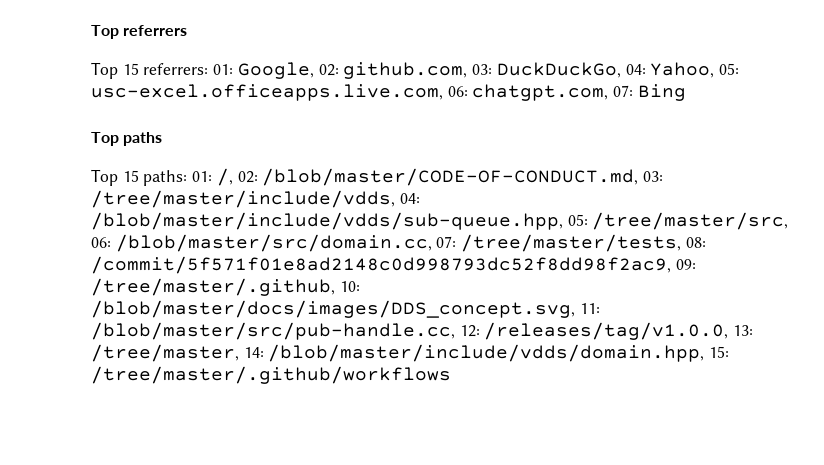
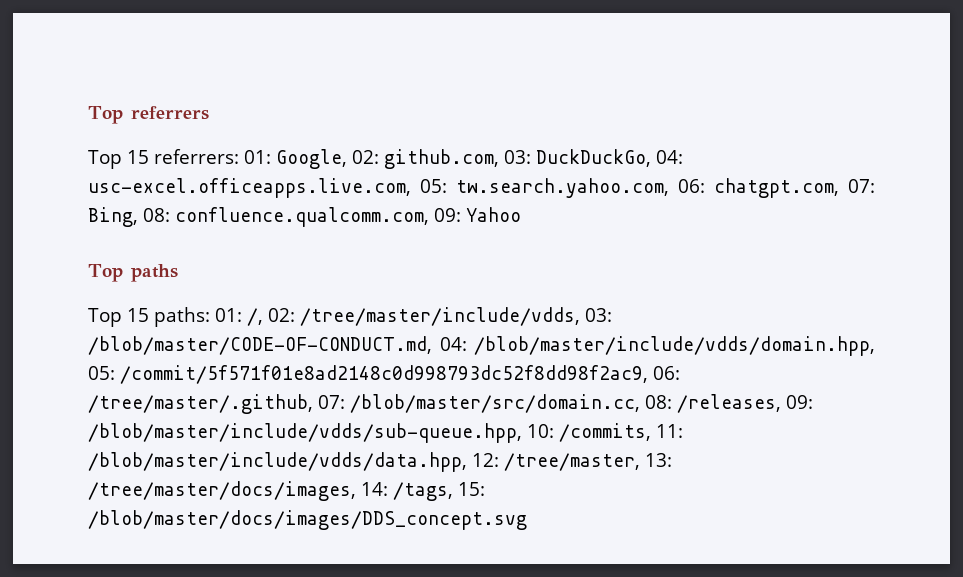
[650,62,739,78] [91,84,686,101] Yahoo, 05: usc-excel.officeapps.live.com, 06: chatgpt.com, 07: Bing -> [88,178,875,198] [88,207,521,227] usc-excel.officeapps.live.com, 05: tw.search.yahoo.com, 06: chatgpt.com, 07: Bing, 08: confluence.qualcomm.com, 09: Yahoo
[262,168,664,186] [91,190,420,208] [91,212,789,230] [91,234,706,252] [91,256,696,274] [91,278,360,296] [91,300,600,318] [91,322,754,340] [91,344,730,362] [91,366,451,384] /blob/master/CODE-OF-CONDUCT.md, 03: /tree/master/include/vdds, 04: /blob/master/include/vdds/sub-queue.hpp, 05: /tree/master/src, 06: /blob/master/src/domain.cc, 07: /tree/master/tests, 08: /commit/5f571f01e8ad2148c0d998793dc52f8dd98f2ac9, 09: /tree/master/.github, 10: /blob/master/docs/images/DDS_concept.svg, 11: /blob/master/src/pub-handle.cc, 12: /releases/tag/v1.0.0, 13: /tree/master, 14: /blob/master/include/vdds/domain.hpp, 15: /tree/master/.github/workflows -> [299,307,612,326] [88,336,875,356] [88,365,680,384] [88,394,813,414] [88,423,683,443] [88,452,672,472] [88,481,485,501] [88,510,527,530] /tree/master/include/vdds, 03: /blob/master/CODE-OF-CONDUCT.md, 04: /blob/master/include/vdds/domain.hpp, 05: /commit/5f571f01e8ad2148c0d998793dc52f8dd98f2ac9, 06: /tree/master/.github, 07: /blob/master/src/domain.cc, 08: /releases, 09: /blob/master/include/vdds/sub-queue.hpp, 10: /commits, 11: /blob/master/include/vdds/data.hpp, 12: /tree/master, 13: /tree/master/docs/images, 14: /tags, 15: /blob/master/docs/images/DDS_concept.svg

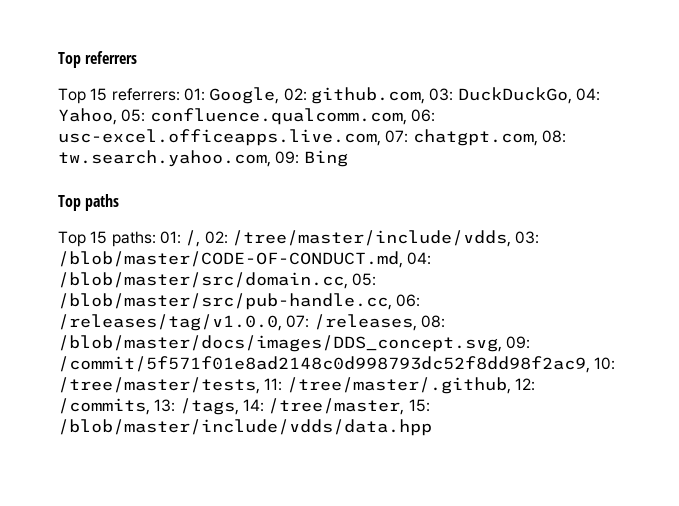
[88,178,875,198] [88,207,521,227] usc-excel.officeapps.live.com, 05: tw.search.yahoo.com, 06: chatgpt.com, 07: Bing, 08: confluence.qualcomm.com, 09: Yahoo -> [58,108,435,125] [58,129,566,146] [58,150,348,167] Yahoo, 05: confluence.qualcomm.com, 06: usc-excel.officeapps.live.com, 07: chatgpt.com, 08: tw.search.yahoo.com, 09: Bing
[474,336,875,356] [88,365,680,384] [88,394,813,414] [88,423,683,443] [88,452,672,472] [88,481,485,501] [88,510,527,530] /blob/master/include/vdds/domain.hpp, 05: /commit/5f571f01e8ad2148c0d998793dc52f8dd98f2ac9, 06: /tree/master/.github, 07: /blob/master/src/domain.cc, 08: /releases, 09: /blob/master/include/vdds/sub-queue.hpp, 10: /commits, 11: /blob/master/include/vdds/data.hpp, 12: /tree/master, 13: /tree/master/docs/images, 14: /tags, 15: /blob/master/docs/images/DDS_concept.svg -> [58,272,377,289] [58,293,421,310] [58,314,445,331] [58,335,531,352] [58,356,616,373] [58,377,535,394] [58,398,430,415] [58,419,432,436] /blob/master/src/domain.cc, 05: /blob/master/src/pub-handle.cc, 06: /releases/tag/v1.0.0, 07: /releases, 08: /blob/master/docs/images/DDS_concept.svg, 09: /commit/5f571f01e8ad2148c0d998793dc52f8dd98f2ac9, 10: /tree/master/tests, 11: /tree/master/.github, 12: /commits, 13: /tags, 14: /tree/master, 15: /blob/master/include/vdds/data.hpp

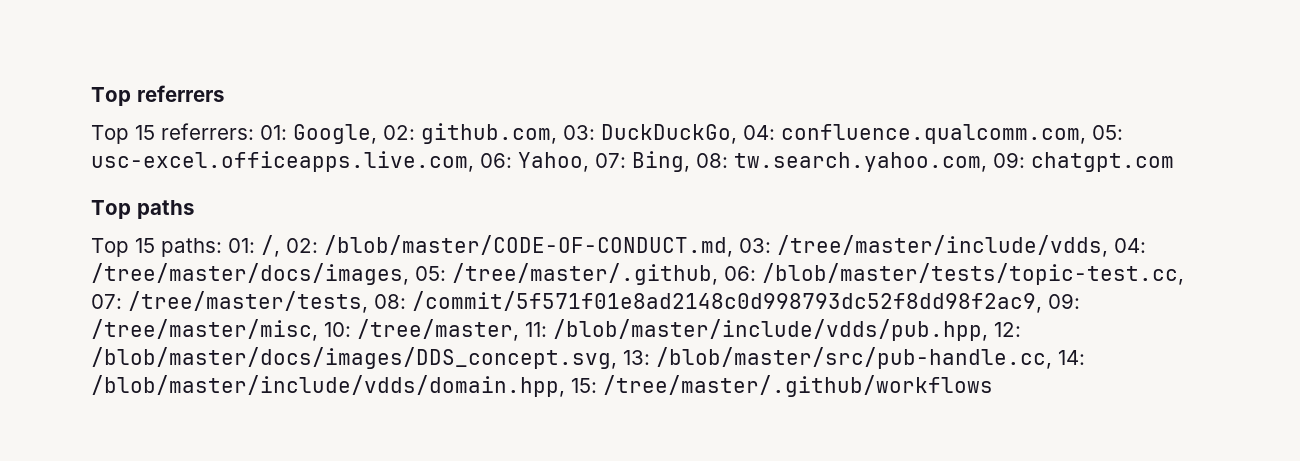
[58,108,435,125] [58,129,538,146] Yahoo, 05: confluence.qualcomm.com, 06: usc-excel.officeapps.live.com, 07: chatgpt.com, -> [781,124,1123,144] [91,151,690,172] confluence.qualcomm.com, 05: usc-excel.officeapps.live.com, 06: Yahoo, 07: Bing,
[303,150,348,167] Bing -> [1031,152,1174,172] chatgpt.com
[231,230,540,247] [58,251,432,268] [58,272,377,289] [58,293,421,310] [58,314,445,331] [58,335,531,352] [58,356,616,373] [58,377,535,394] [58,398,430,415] [58,419,432,436] /tree/master/include/vdds, 03: /blob/master/CODE-OF-CONDUCT.md, 04: /blob/master/src/domain.cc, 05: /blob/master/src/pub-handle.cc, 06: /releases/tag/v1.0.0, 07: /releases, 08: /blob/master/docs/images/DDS_concept.svg, 09: /commit/5f571f01e8ad2148c0d998793dc52f8dd98f2ac9, 10: /tree/master/tests, 11: /tree/master/.github, 12: /commits, 13: /tags, 14: /tree/master, 15: /blob/master/include/vdds/data.hpp -> [324,235,1146,257] [91,263,1184,285] [91,291,1080,313] [91,319,1021,341] [91,347,1085,369] [91,375,993,397] /blob/master/CODE-OF-CONDUCT.md, 03: /tree/master/include/vdds, 04: /tree/master/docs/images, 05: /tree/master/.github, 06: /blob/master/tests/topic-test.cc, 07: /tree/master/tests, 08: /commit/5f571f01e8ad2148c0d998793dc52f8dd98f2ac9, 09: /tree/master/misc, 10: /tree/master, 11: /blob/master/include/vdds/pub.hpp, 12: /blob/master/docs/images/DDS_concept.svg, 13: /blob/master/src/pub-handle.cc, 14: /blob/master/include/vdds/domain.hpp, 15: /tree/master/.github/workflows

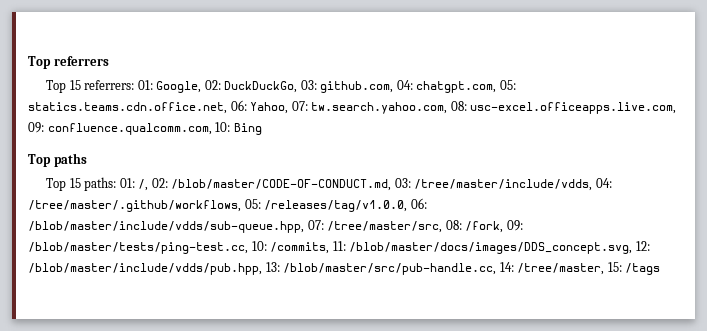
[421,123,1123,144] [91,151,1174,172] github.com, 03: DuckDuckGo, 04: confluence.qualcomm.com, 05: usc-excel.officeapps.live.com, 06: Yahoo, 07: Bing, 08: tw.search.yahoo.com, 09: chatgpt.com -> [224,80,516,93] [28,100,677,114] [28,122,262,135] DuckDuckGo, 03: github.com, 04: chatgpt.com, 05: statics.teams.cdn.office.net, 06: Yahoo, 07: tw.search.yahoo.com, 08: usc-excel.officeapps.live.com, 09: confluence.qualcomm.com, 10: Bing
[91,263,1184,285] [91,291,1080,313] [91,319,1021,341] [91,347,1085,369] [91,375,993,397] /tree/master/docs/images, 05: /tree/master/.github, 06: /blob/master/tests/topic-test.cc, 07: /tree/master/tests, 08: /commit/5f571f01e8ad2148c0d998793dc52f8dd98f2ac9, 09: /tree/master/misc, 10: /tree/master, 11: /blob/master/include/vdds/pub.hpp, 12: /blob/master/docs/images/DDS_concept.svg, 13: /blob/master/src/pub-handle.cc, 14: /blob/master/include/vdds/domain.hpp, 15: /tree/master/.github/workflows -> [28,198,427,212] [28,220,523,233] [28,241,650,254] [28,262,661,275] /tree/master/.github/workflows, 05: /releases/tag/v1.0.0, 06: /blob/master/include/vdds/sub-queue.hpp, 07: /tree/master/src, 08: /fork, 09: /blob/master/tests/ping-test.cc, 10: /commits, 11: /blob/master/docs/images/DDS_concept.svg, 12: /blob/master/include/vdds/pub.hpp, 13: /blob/master/src/pub-handle.cc, 14: /tree/master, 15: /tags

